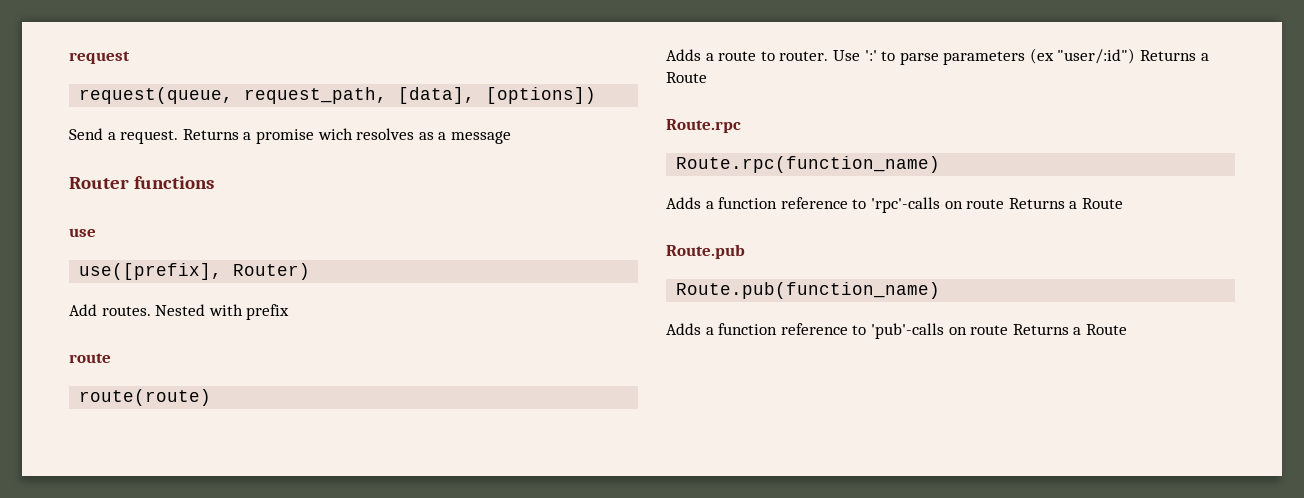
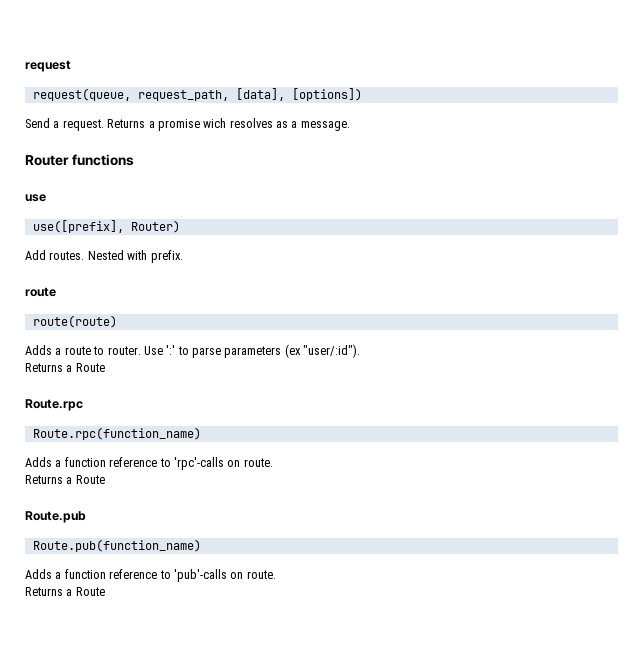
[450,131,511,144] message -> [300,121,350,131] message.
[246,304,290,320] prefix -> [150,250,183,263] prefix.
[1057,48,1136,64] "user/:id") -> [303,344,361,358] "user/:id"). //
[966,199,1005,209] route -> [243,458,273,467] route. //
[970,325,1009,335] route -> [246,570,276,579] route. //

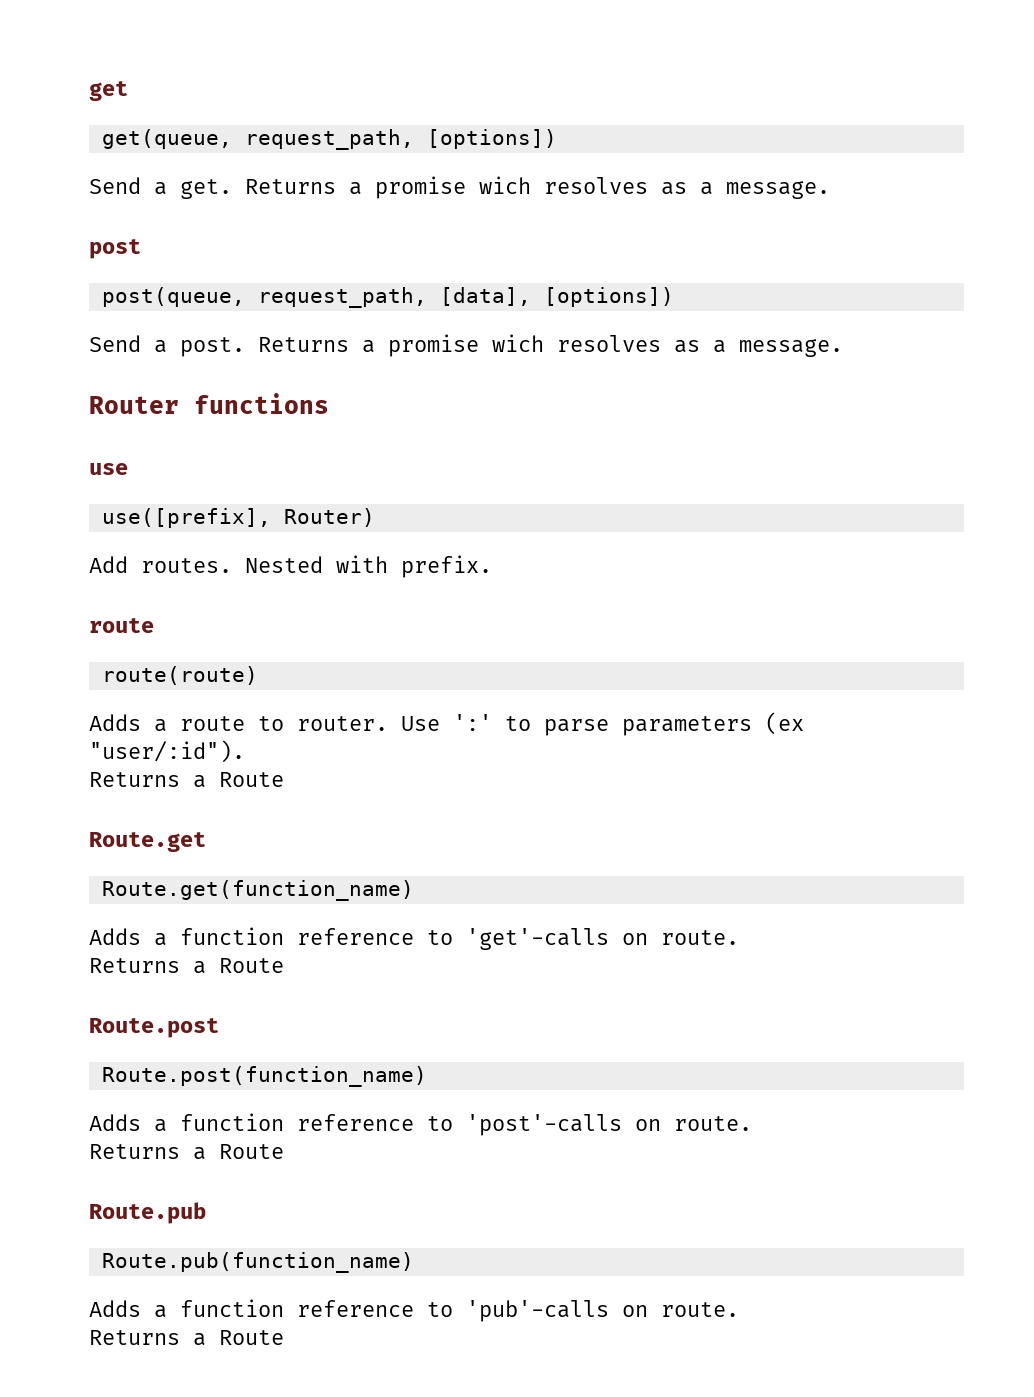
[25,60,71,72] [32,88,131,101] request // request(queue, -> [89,81,128,101] [101,129,557,150] [89,176,830,199] [89,239,141,259] [101,287,245,307] get // get(queue, request_path, [options]) // Send a get. Returns a promise wich resolves as a message. // post // post(queue,
[62,119,104,131] request. -> [180,337,245,357] post.
[25,399,83,411] [32,427,201,440] [25,457,224,470] Route.rpc // Route.rpc(function_name) // Adds a function reference to 'rpc'-calls -> [89,832,206,852] [101,880,414,901] [89,927,739,950] [89,958,284,974] [89,1018,219,1038] [101,1066,427,1087] [89,1113,622,1136] Route.get // Route.get(function_name) // Adds a function reference to 'get'-calls on route. // Returns a Route // Route.post // Route.post(function_name) // Adds a function reference to 'post'-calls

